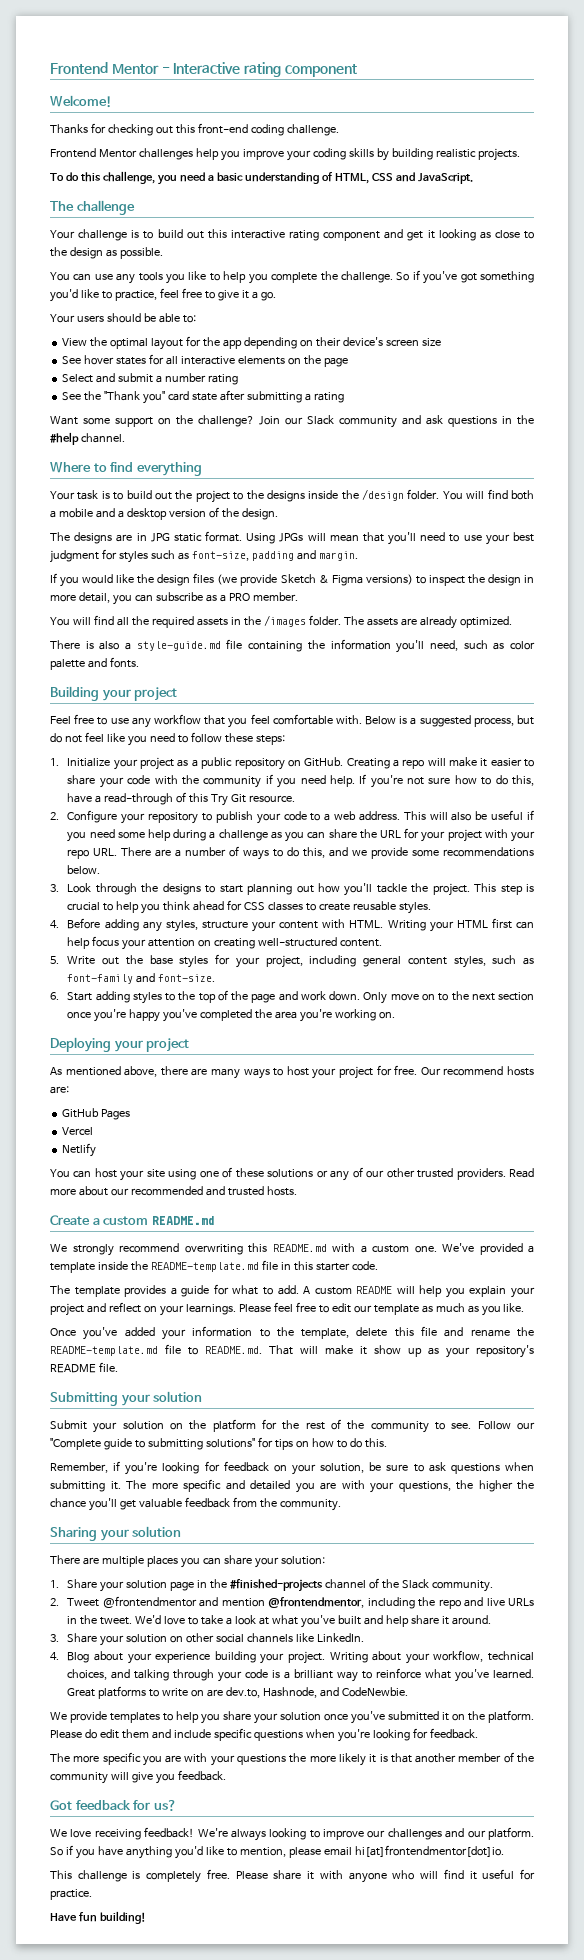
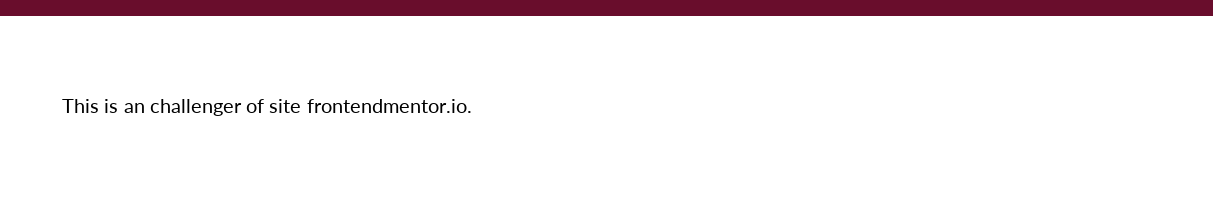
[50,62,357,77] [50,95,112,108] [50,123,339,136] [50,148,520,161] [50,171,473,185] [50,200,135,215] [50,229,534,241] [50,247,163,259] [50,270,535,284] [50,288,276,302] [50,313,196,323] [62,336,441,350] [62,354,348,367] [62,373,238,385] [62,390,344,404] [50,415,534,428] [50,432,125,445] [50,462,202,476] [50,489,535,503] [50,507,278,520] [50,531,535,545] [50,549,358,563] [50,573,534,587] [50,592,298,605] [50,615,512,629] [50,639,535,653] [50,657,139,670] [50,686,178,701] [50,714,534,728] [50,732,285,746] [50,757,534,770] [67,774,535,788] [67,792,296,806] [50,810,534,824] [67,828,535,842] [67,846,534,860] [67,865,101,875] [50,883,535,896] [67,900,432,914] [50,918,535,932] [67,936,383,950] [50,954,534,968] [67,973,216,984] [50,990,534,1004] [67,1009,396,1022] [50,1037,190,1052] [50,1065,535,1079] [50,1086,69,1094] [62,1108,131,1120] [62,1127,94,1135] [62,1143,97,1157] [50,1167,535,1181] [50,1186,297,1196] [50,1215,215,1225] [50,1243,534,1256] [50,1260,378,1273] [50,1284,535,1298] [50,1302,525,1316] [50,1326,535,1340] [50,1344,534,1358] [50,1362,118,1373] [50,1391,203,1406] [50,1419,535,1433] [50,1437,387,1450] [50,1461,535,1475] [50,1479,534,1493] [50,1497,341,1511] [50,1526,182,1541] [50,1555,325,1568] [50,1578,494,1592] [50,1596,535,1609] [67,1615,491,1628] [50,1633,365,1646] [50,1650,534,1664] [67,1668,534,1682] [67,1686,409,1699] [50,1710,534,1724] [50,1728,478,1742] [50,1752,535,1766] [50,1770,226,1784] [50,1800,177,1811] [50,1827,534,1841] [50,1845,504,1859] [50,1869,535,1883] [50,1889,92,1900] [50,1911,146,1924] Frontend Mentor - Interactive rating component // Welcome! // Thanks for checking out this front-end coding challenge. // Frontend Mentor challenges help you improve your coding skills by building realistic projects. // To do this challenge, you need a basic understanding of HTML, CSS and JavaScript. // The challenge // Your challenge is to build out this interactive rating component and get it looking as close to the design as possible. // You can use any tools you like to help you complete the challenge. So if you've got something you'd like to practice, feel free to give it a go. // Your users should be able to: // View the optimal layout for the app depending on their device's screen size // See hover states for all interactive elements on the page // Select and submit a number rating // See the "Thank you" card state after submitting a rating // Want some support on the challenge? Join our Slack community and ask questions in the #help channel. // Where to find everything // Your task is to build out the project to the designs inside the /design folder. You will find both a mobile and a desktop version of the design. // The designs are in JPG static format. Using JPGs will mean that you'll need to use your best judgment for styles such as font-size, padding and margin. // If you would like the design files (we provide Sketch & Figma versions) to inspect the design in more detail, you can subscribe as a PRO member. // You will find all the required assets in the /images folder. The assets are already optimized. // There is also a style-guide.md file containing the information you'll need, such as color palette and fonts. // Building your project // Feel free to use any workflow that you feel comfortable with. Below is a suggested process, but do not feel like you need to follow these steps: // 1. Initialize your project as a public repository on GitHub. Creating a repo will make it easier to share your code with the community if you need help. If you're not sure how to do this, have a read-through of this Try Git resource. // 2. Configure your repository to publish your code to a web address. This will also be useful if you need some help during a challenge as you can share the URL for your project with your repo URL. There are a number of ways to do this, and we provide some recommendations below. // 3. Look through the designs to start planning out how you'll tackle the project. This step is crucial to help you think ahead for CSS classes to create reusable styles. // 4. Before adding any styles, structure your content with HTML. Writing your HTML first can help focus your attention on creating well-structured content. // 5. Write out the base styles for your project, including general content styles, such as font-family and font-size. // 6. Start adding styles to the top of the page and work down. Only move on to the next section once you're happy you've completed the area you're working on. // Deploying your project // As mentioned above, there are many ways to host your project for free. Our recommend hosts are: // GitHub Pages // Vercel // Netlify // You can host your site using one of these solutions or any of our other trusted providers. Read more about our recommended and trusted hosts. // Create a custom README.md // We strongly recommend overwriting this README.md with a custom one. We've provided a template inside the README-template.md file in this starter code. // The template provides a guide for what to add. A custom README will help you explain your project and reflect on your learnings. Please feel free to edit our template as much as you like. // Once you've added your information to the template, delete this file and rename the README-template.md file to README.md. That will make it show up as your repository's README file. // Submitting your solution // Submit your solution on the platform for the rest of the community to see. Follow our "Complete guide to submitting solutions" for tips on how to do this. // Remember, if you're looking for feedback on your solution, be sure to ask questions when submitting it. The more specific and detailed you are with your questions, the higher the chance you'll get valuable feedback from the community. // Sharing your solution // There are multiple places you can share your solution: // 1. Share your solution page in the #finished-projects channel of the Slack community. // 2. Tweet @frontendmentor and mention @frontendmentor, including the repo and live URLs in the tweet. We'd love to take a look at what you've built and help share it around. // 3. Share your solution on other social channels like LinkedIn. // 4. Blog about your experience building your project. Writing about your workflow, technical choices, and talking through your code is a brilliant way to reinforce what you've learned. Great platforms to write on are dev.to, Hashnode, and CodeNewbie. // We provide templates to help you share your solution once you've submitted it on the platform. Please do edit them and include specific questions when you're looking for feedback. // The more specific you are with your questions the more likely it is that another member of the community will give you feedback. // Got feedback for us? // We love receiving feedback! We're always looking to improve our challenges and our platform. So if you have anything you'd like to mention, please email hi[at]frontendmentor[dot]io. // This challenge is completely free. Please share it with anyone who will find it useful for practice. // Have fun building! -> [62,99,472,116] This is an challenger of site frontendmentor.io.

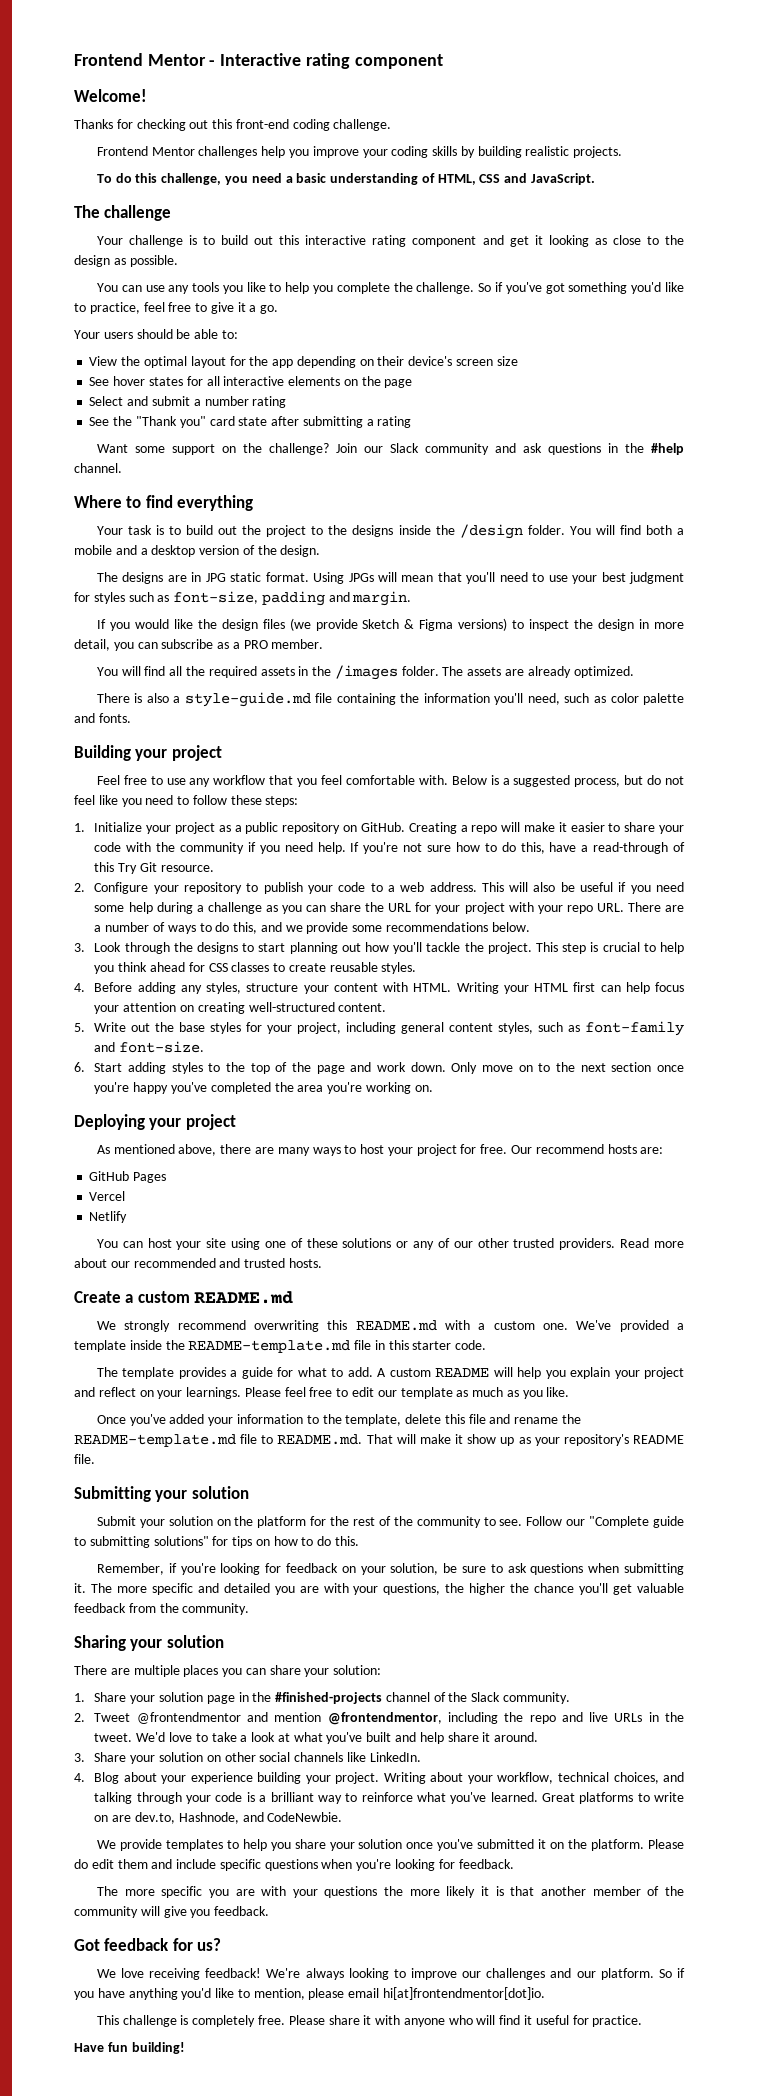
[62,99,472,116] This is an challenger of site frontendmentor.io. -> [74,53,443,69] [74,89,147,102] [74,119,392,131] [96,146,623,158] [96,173,596,185] [74,205,172,221] [96,235,685,247] [74,255,178,267] [96,282,684,294] [74,302,279,314] [74,329,238,339] [89,356,518,368] [89,376,413,388] [89,396,287,408] [89,416,412,428] [96,443,685,455] [74,463,122,473] [74,495,254,511] [96,524,684,539] [74,545,321,557] [96,572,685,584] [74,591,412,606] [96,618,685,631] [74,639,324,651] [96,665,634,680] [96,692,684,707] [74,713,131,723] [74,745,222,761] [96,775,684,787] [74,795,299,807] [74,822,685,834] [94,842,685,854] [94,862,214,874] [74,882,685,894] [94,902,684,914] [94,922,530,934] [74,942,684,954] [94,962,417,974] [74,982,684,994] [94,1002,387,1014] [74,1021,684,1036] [94,1041,205,1053] [74,1062,684,1074] [94,1082,433,1094] [74,1114,236,1130] [96,1144,664,1156] [89,1171,167,1183] [89,1191,126,1201] [89,1211,128,1223] [96,1238,684,1250] [74,1258,322,1268] [74,1291,294,1304] [96,1320,684,1332] [74,1340,487,1353] [96,1367,684,1379] [74,1387,570,1399] [96,1414,582,1426] [74,1434,684,1447] [74,1454,95,1464] [74,1486,249,1502] [96,1516,684,1528] [74,1536,360,1548] [96,1563,684,1575] [74,1583,684,1595] [74,1603,250,1615] [74,1635,224,1651] [74,1665,382,1677] [74,1692,571,1704] [74,1712,684,1725] [94,1732,539,1744] [74,1752,421,1764] [74,1772,684,1784] [94,1792,684,1804] [94,1812,343,1824] [96,1839,684,1851] [74,1859,514,1871] [96,1886,684,1898] [74,1906,270,1918] [74,1938,222,1951] [96,1968,686,1980] [74,1987,546,2000] [96,2015,643,2027] [74,2042,185,2054] Frontend Mentor - Interactive rating component // Welcome! // Thanks for checking out this front-end coding challenge. // Frontend Mentor challenges help you improve your coding skills by building realistic projects. // To do this challenge, you need a basic understanding of HTML, CSS and JavaScript. // The challenge // Your challenge is to build out this interactive rating component and get it looking as close to the design as possible. // You can use any tools you like to help you complete the challenge. So if you've got something you'd like to practice, feel free to give it a go. // Your users should be able to: // View the optimal layout for the app depending on their device's screen size // See hover states for all interactive elements on the page // Select and submit a number rating // See the "Thank you" card state after submitting a rating // Want some support on the challenge? Join our Slack community and ask questions in the #help channel. // Where to find everything // Your task is to build out the project to the designs inside the /design folder. You will find both a mobile and a desktop version of the design. // The designs are in JPG static format. Using JPGs will mean that you'll need to use your best judgment for styles such as font-size, padding and margin. // If you would like the design files (we provide Sketch & Figma versions) to inspect the design in more detail, you can subscribe as a PRO member. // You will find all the required assets in the /images folder. The assets are already optimized. // There is also a style-guide.md file containing the information you'll need, such as color palette and fonts. // Building your project // Feel free to use any workflow that you feel comfortable with. Below is a suggested process, but do not feel like you need to follow these steps: // 1. Initialize your project as a public repository on GitHub. Creating a repo will make it easier to share your code with the community if you need help. If you're not sure how to do this, have a read-through of this Try Git resource. // 2. Configure your repository to publish your code to a web address. This will also be useful if you need some help during a challenge as you can share the URL for your project with your repo URL. There are a number of ways to do this, and we provide some recommendations below. // 3. Look through the designs to start planning out how you'll tackle the project. This step is crucial to help you think ahead for CSS classes to create reusable styles. // 4. Before adding any styles, structure your content with HTML. Writing your HTML first can help focus your attention on creating well-structured content. // 5. Write out the base styles for your project, including general content styles, such as font-family and font-size. // 6. Start adding styles to the top of the page and work down. Only move on to the next section once you're happy you've completed the area you're working on. // Deploying your project // As mentioned above, there are many ways to host your project for free. Our recommend hosts are: // GitHub Pages // Vercel // Netlify // You can host your site using one of these solutions or any of our other trusted providers. Read more about our recommended and trusted hosts. // Create a custom README.md // We strongly recommend overwriting this README.md with a custom one. We've provided a template inside the README-template.md file in this starter code. // The template provides a guide for what to add. A custom README will help you explain your project and reflect on your learnings. Please feel free to edit our template as much as you like. // Once you've added your information to the template, delete this file and rename the README-template.md file to README.md. That will make it show up as your repository's README file. // Submitting your solution // Submit your solution on the platform for the rest of the community to see. Follow our "Complete guide to submitting solutions" for tips on how to do this. // Remember, if you're looking for feedback on your solution, be sure to ask questions when submitting it. The more specific and detailed you are with your questions, the higher the chance you'll get valuable feedback from the community. // Sharing your solution // There are multiple places you can share your solution: // 1. Share your solution page in the #finished-projects channel of the Slack community. // 2. Tweet @frontendmentor and mention @frontendmentor, including the repo and live URLs in the tweet. We'd love to take a look at what you've built and help share it around. // 3. Share your solution on other social channels like LinkedIn. // 4. Blog about your experience building your project. Writing about your workflow, technical choices, and talking through your code is a brilliant way to reinforce what you've learned. Great platforms to write on are dev.to, Hashnode, and CodeNewbie. // We provide templates to help you share your solution once you've submitted it on the platform. Please do edit them and include specific questions when you're looking for feedback. // The more specific you are with your questions the more likely it is that another member of the community will give you feedback. // Got feedback for us? // We love receiving feedback! We're always looking to improve our challenges and our platform. So if you have anything you'd like to mention, please email hi[at]frontendmentor[dot]io. // This challenge is completely free. Please share it with anyone who will find it useful for practice. // Have fun building!

